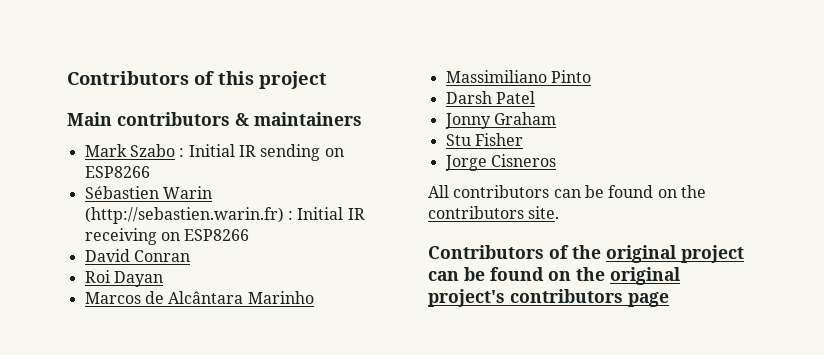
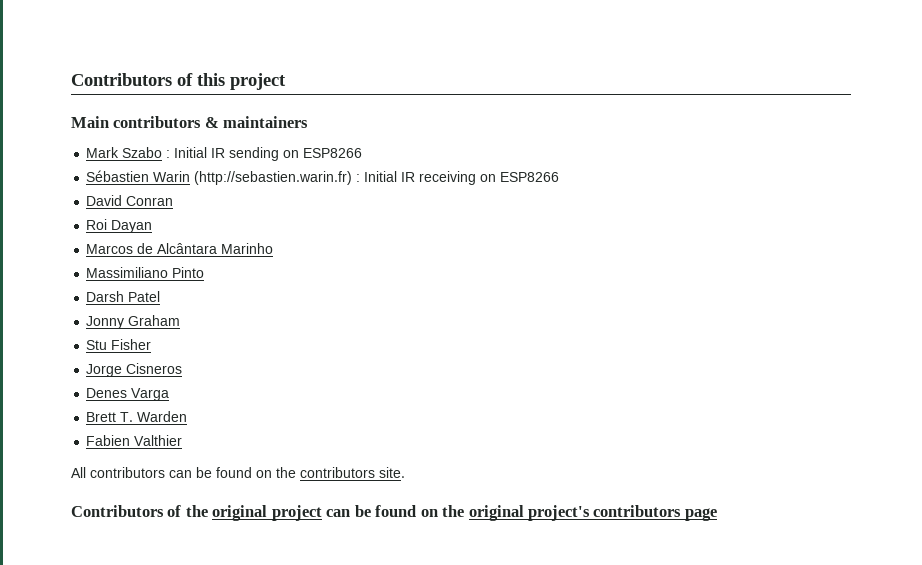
(556, 160) none -> [86,388,170,401] [86,411,188,422] [86,435,183,446] // Denes Varga // Brett T. Warden // Fabien Valthier

